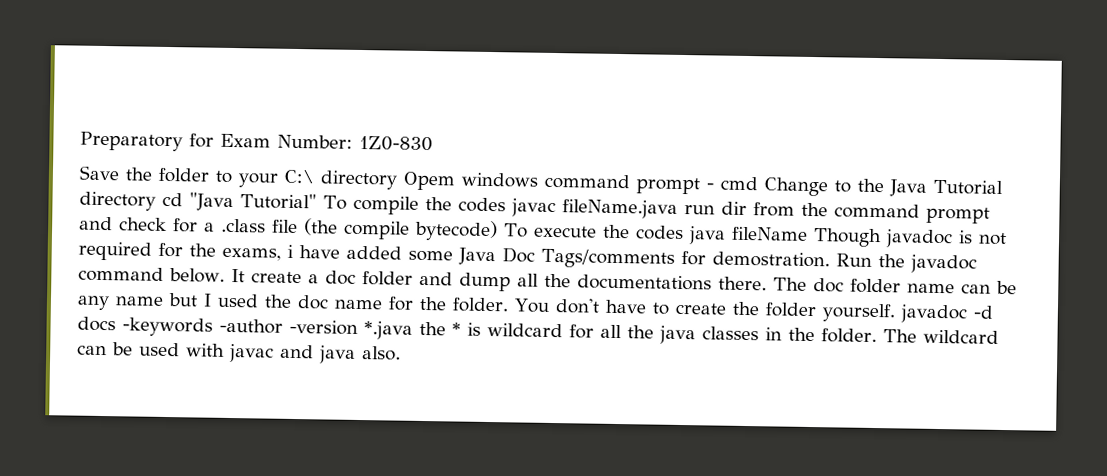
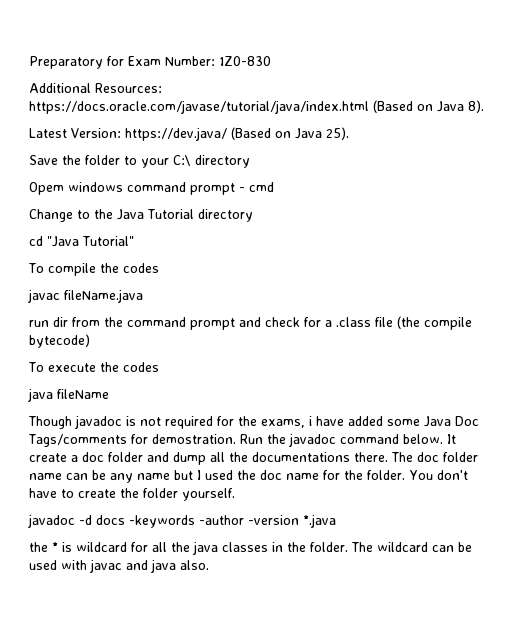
(433, 143) none -> [29,83,162,93] [29,100,484,114] [29,127,349,141] // Additional Resources: https://docs.oracle.com/javase/tutorial/java/index.html (Based on Java 8). // Latest Version: https://dev.java/ (Based on Java 25).
(398, 180) none -> (250, 161) //
(758, 183) none -> (274, 187) //
(156, 201) none -> (253, 215) //
(317, 201) none -> (134, 241) //
(506, 205) none -> (159, 268) //
(678, 209) none -> (143, 296) //
(498, 230) none -> (90, 341) //
(684, 233) none -> (159, 367) //
(808, 233) none -> (109, 394) //
(896, 313) none -> (235, 494) //
(413, 330) none -> (336, 521) //

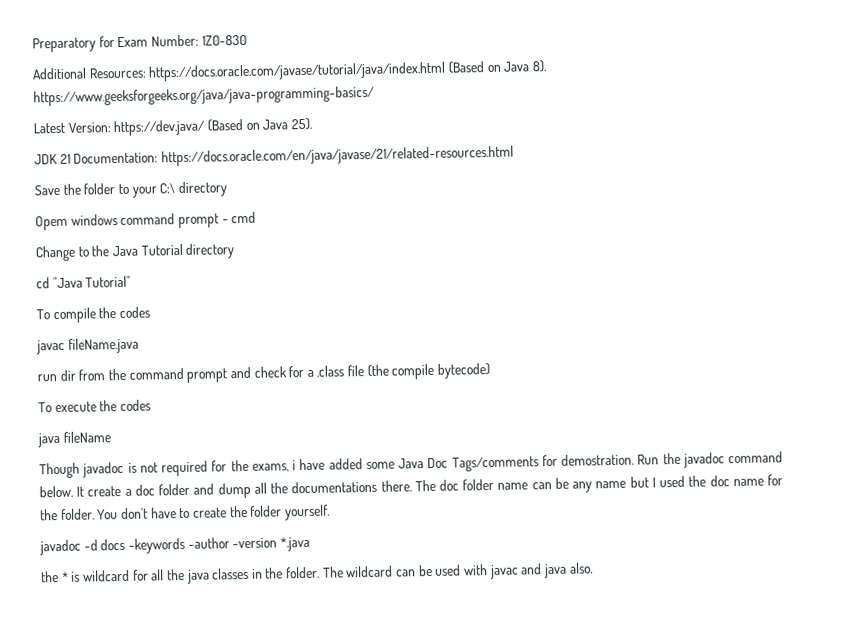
(484, 106) none -> [33,85,375,107] https://www.geeksforgeeks.org/java/java-programming-basics/
(349, 133) none -> [34,145,514,167] // JDK 21 Documentation: https://docs.oracle.com/en/java/javase/21/related-resources.html

